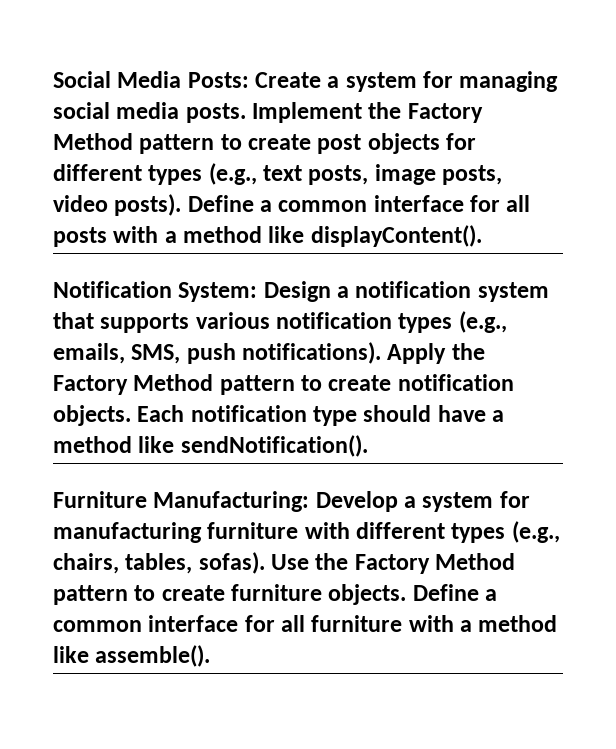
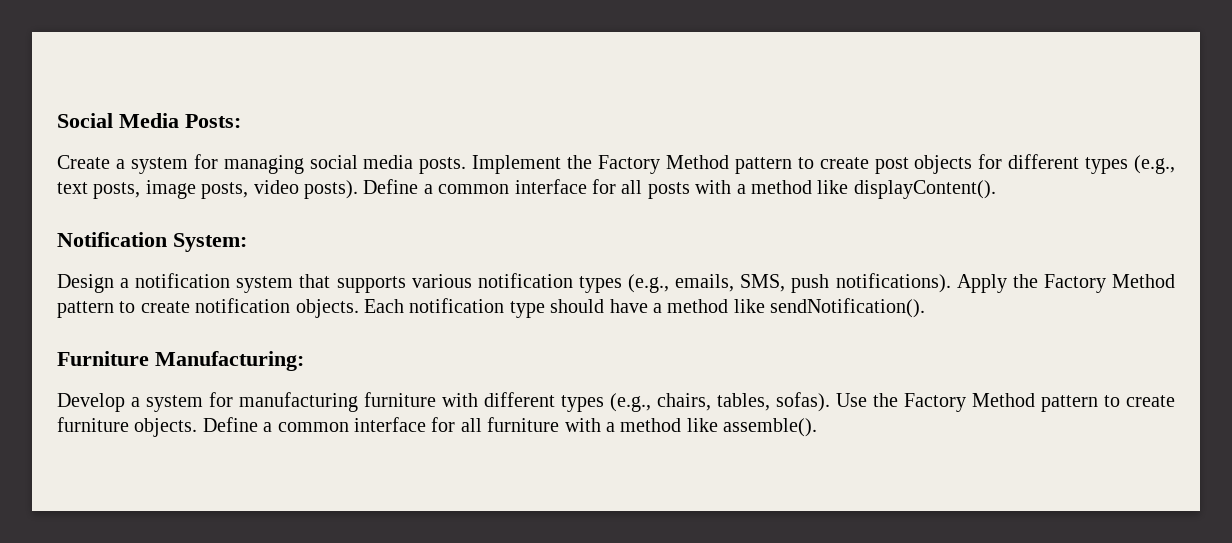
(249, 80) none -> (241, 121) //
(258, 292) none -> (247, 242) //
(310, 501) none -> (304, 361) //

